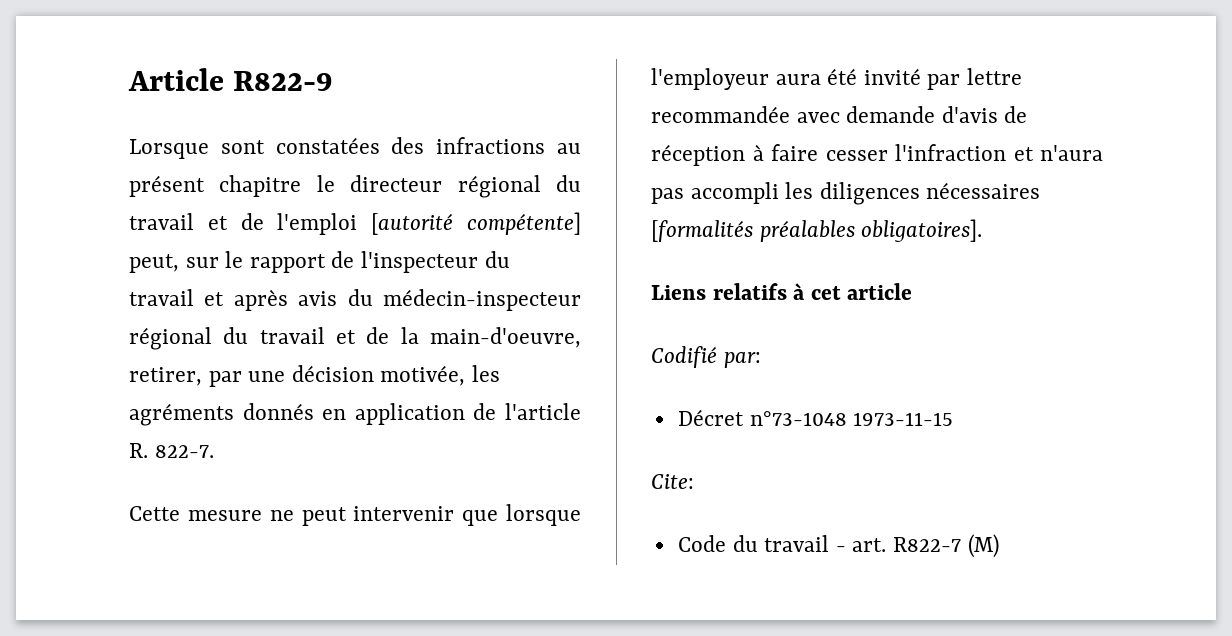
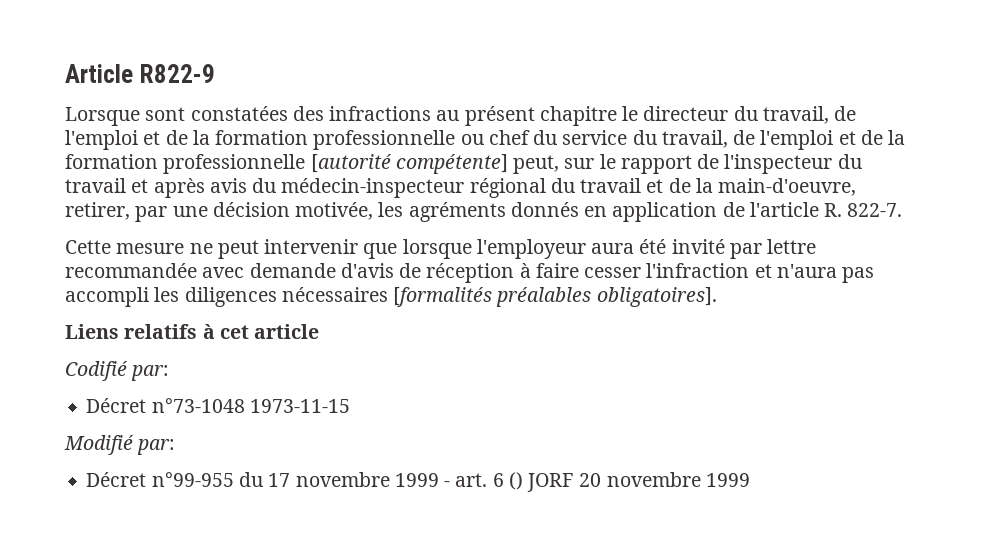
[457,175,581,198] [129,213,358,235] régional du travail et de l'emploi -> [733,106,857,124] [65,130,906,150] [65,154,306,174] du travail, de l'emploi et de la formation professionnelle ou chef du service du travail, de l'emploi et de la formation professionnelle
[651,474,694,489] [677,534,999,558] Cite: // Code du travail - art. R822-7 (M) -> [64,435,176,455] [86,472,750,492] Modifié par: // Décret n°99-955 du 17 novembre 1999 - art. 6 () JORF 20 novembre 1999

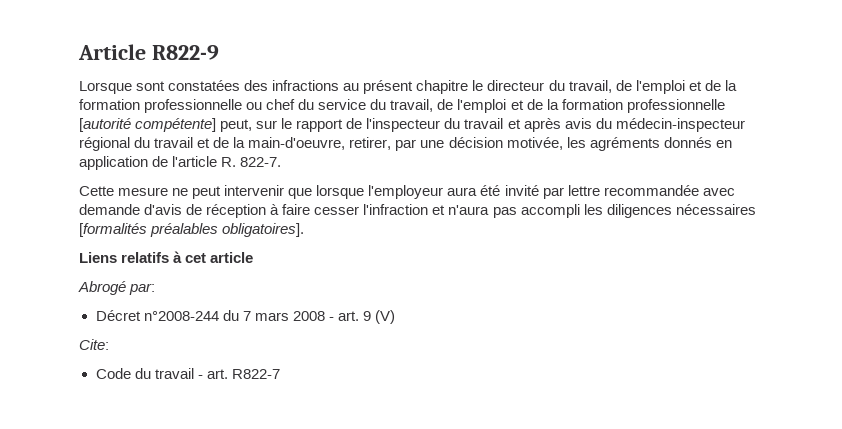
[65,361,170,381] [86,398,350,413] [64,435,176,455] [86,472,750,492] Codifié par: // Décret n°73-1048 1973-11-15 // Modifié par: // Décret n°99-955 du 17 novembre 1999 - art. 6 () JORF 20 novembre 1999 -> [78,281,156,295] [95,310,395,324] [79,339,109,350] [95,368,280,379] Abrogé par: // Décret n°2008-244 du 7 mars 2008 - art. 9 (V) // Cite: // Code du travail - art. R822-7

